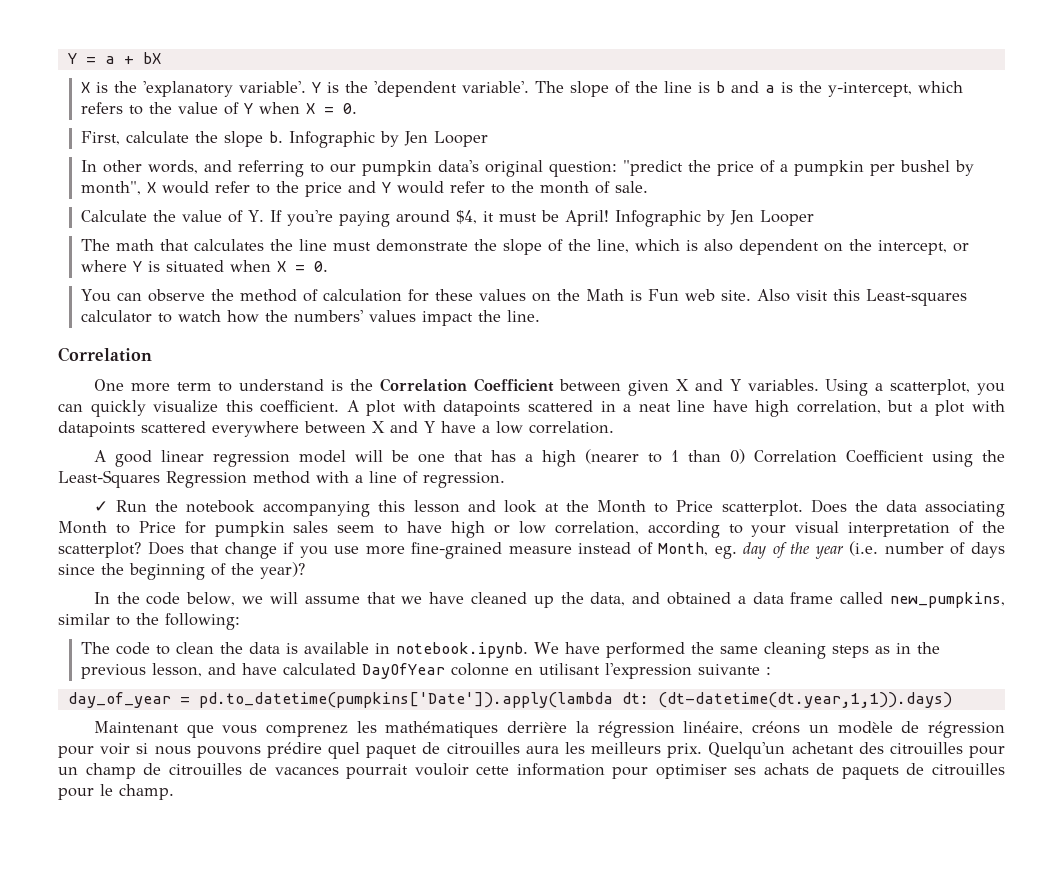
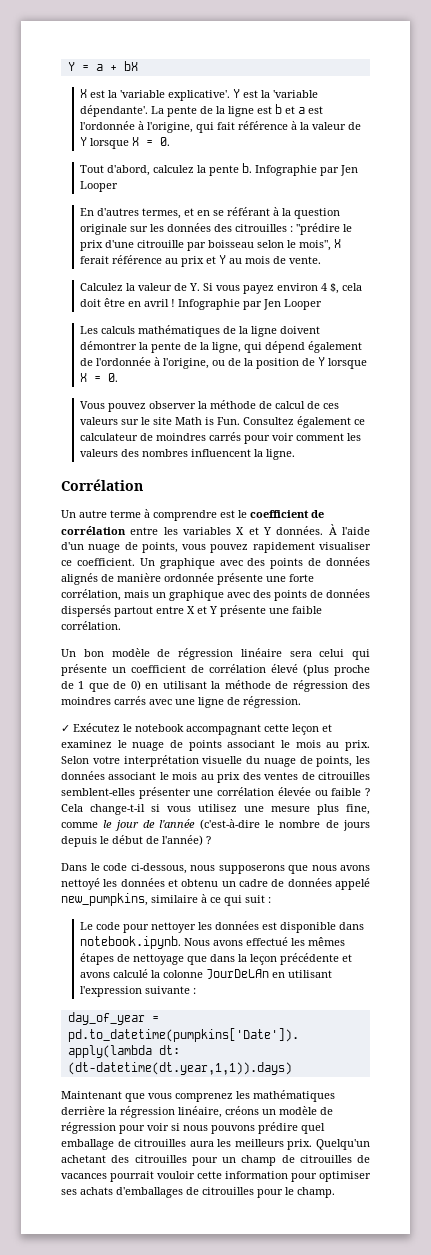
[95,81,963,97] [80,102,357,115] [80,131,488,148] [80,160,974,177] [80,181,648,197] [80,210,814,227] [80,239,969,255] [80,260,328,272] [80,289,967,306] [80,310,540,326] [58,347,152,362] [93,378,1006,396] [58,400,1005,417] [58,421,614,437] [93,449,1006,467] [58,470,505,488] [93,499,1005,517] [58,521,1006,538] [58,541,1005,559] [58,562,305,580] [93,592,1006,608] [58,613,240,630] [80,642,940,659] [80,663,509,679] is the 'explanatory variable'. Y is the 'dependent variable'. The slope of the line is b and a is the y-intercept, which refers to the value of Y when X = 0. // First, calculate the slope b. Infographic by Jen Looper // In other words, and referring to our pumpkin data's original question: "predict the price of a pumpkin per bushel by month", X would refer to the price and Y would refer to the month of sale. // Calculate the value of Y. If you're paying around $4, it must be April! Infographic by Jen Looper // The math that calculates the line must demonstrate the slope of the line, which is also dependent on the intercept, or where Y is situated when X = 0. // You can observe the method of calculation for these values on the Math is Fun web site. Also visit this Least-squares calculator to watch how the numbers' values impact the line. // Correlation // One more term to understand is the Correlation Coefficient between given X and Y variables. Using a scatterplot, you can quickly visualize this coefficient. A plot with datapoints scattered in a neat line have high correlation, but a plot with datapoints scattered everywhere between X and Y have a low correlation. // A good linear regression model will be one that has a high (nearer to 1 than 0) Correlation Coefficient using the Least-Squares Regression method with a line of regression. // ✓ Run the notebook accompanying this lesson and look at the Month to Price scatterplot. Does the data associating Month to Price for pumpkin sales seem to have high or low correlation, according to your visual interpretation of the scatterplot? Does that change if you use more fine-grained measure instead of Month, eg. day of the year (i.e. number of days since the beginning of the year)? // In the code below, we will assume that we have cleaned up the data, and obtained a data frame called new_pumpkins, similar to the following: // The code to clean the data is available in notebook.ipynb. We have performed the same cleaning steps as in the previous lesson, and have calculated DayOfYear colonne -> [90,89,319,101] [80,104,324,117] [80,121,362,133] [80,137,171,149] [80,163,359,176] [80,181,119,192] [80,207,341,219] [80,223,353,235] [80,239,342,251] [80,255,322,267] [80,283,363,294] [80,298,323,310] [80,325,321,337] [80,341,363,353] [80,357,368,369] [80,373,119,382] [80,400,340,412] [80,416,366,428] [80,432,362,444] [80,449,296,460] [61,479,143,491] [61,509,324,521] [61,524,370,535] [61,542,371,553] [61,557,370,569] [61,573,314,585] [61,589,370,601] [61,605,322,617] [61,621,121,630] [61,648,370,660] [61,664,370,676] [61,680,371,692] [61,696,301,708] [61,723,332,735] [61,740,370,751] [61,755,370,767] [61,771,371,783] [61,787,371,799] [61,804,370,815] [61,819,370,831] [61,835,211,847] [61,863,370,874] [61,878,370,890] [61,893,271,906] [80,921,365,933] [80,936,346,949] [80,953,353,965] [80,969,270,979] est la 'variable explicative'. Y est la 'variable dépendante'. La pente de la ligne est b et a est l'ordonnée à l'origine, qui fait référence à la valeur de Y lorsque X = 0. // Tout d'abord, calculez la pente b. Infographie par Jen Looper // En d'autres termes, et en se référant à la question originale sur les données des citrouilles : "prédire le prix d'une citrouille par boisseau selon le mois", X ferait référence au prix et Y au mois de vente. // Calculez la valeur de Y. Si vous payez environ 4 $, cela doit être en avril ! Infographie par Jen Looper // Les calculs mathématiques de la ligne doivent démontrer la pente de la ligne, qui dépend également de l'ordonnée à l'origine, ou de la position de Y lorsque X = 0. // Vous pouvez observer la méthode de calcul de ces valeurs sur le site Math is Fun. Consultez également ce calculateur de moindres carrés pour voir comment les valeurs des nombres influencent la ligne. // Corrélation // Un autre terme à comprendre est le coefficient de corrélation entre les variables X et Y données. À l'aide d'un nuage de points, vous pouvez rapidement visualiser ce coefficient. Un graphique avec des points de données alignés de manière ordonnée présente une forte corrélation, mais un graphique avec des points de données dispersés partout entre X et Y présente une faible corrélation. // Un bon modèle de régression linéaire sera celui qui présente un coefficient de corrélation élevé (plus proche de 1 que de 0) en utilisant la méthode de régression des moindres carrés avec une ligne de régression. // ✓ Exécutez le notebook accompagnant cette leçon et examinez le nuage de points associant le mois au prix. Selon votre interprétation visuelle du nuage de points, les données associant le mois au prix des ventes de citrouilles semblent-elles présenter une corrélation élevée ou faible ? Cela change-t-il si vous utilisez une mesure plus fine, comme le jour de l'année (c'est-à-dire le nombre de jours depuis le début de l'année) ? // Dans le code ci-dessous, nous supposerons que nous avons nettoyé les données et obtenu un cadre de données appelé new_pumpkins, similaire à ce qui suit : // Le code pour nettoyer les données est disponible dans notebook.ipynb. Nous avons effectué les mêmes étapes de nettoyage que dans la leçon précédente et avons calculé la colonne JourDeLAn
[366,745,418,759] paquet -> [61,1139,114,1150] emballage
[816,763,899,780] de paquets -> [116,1187,183,1198] d'emballages

